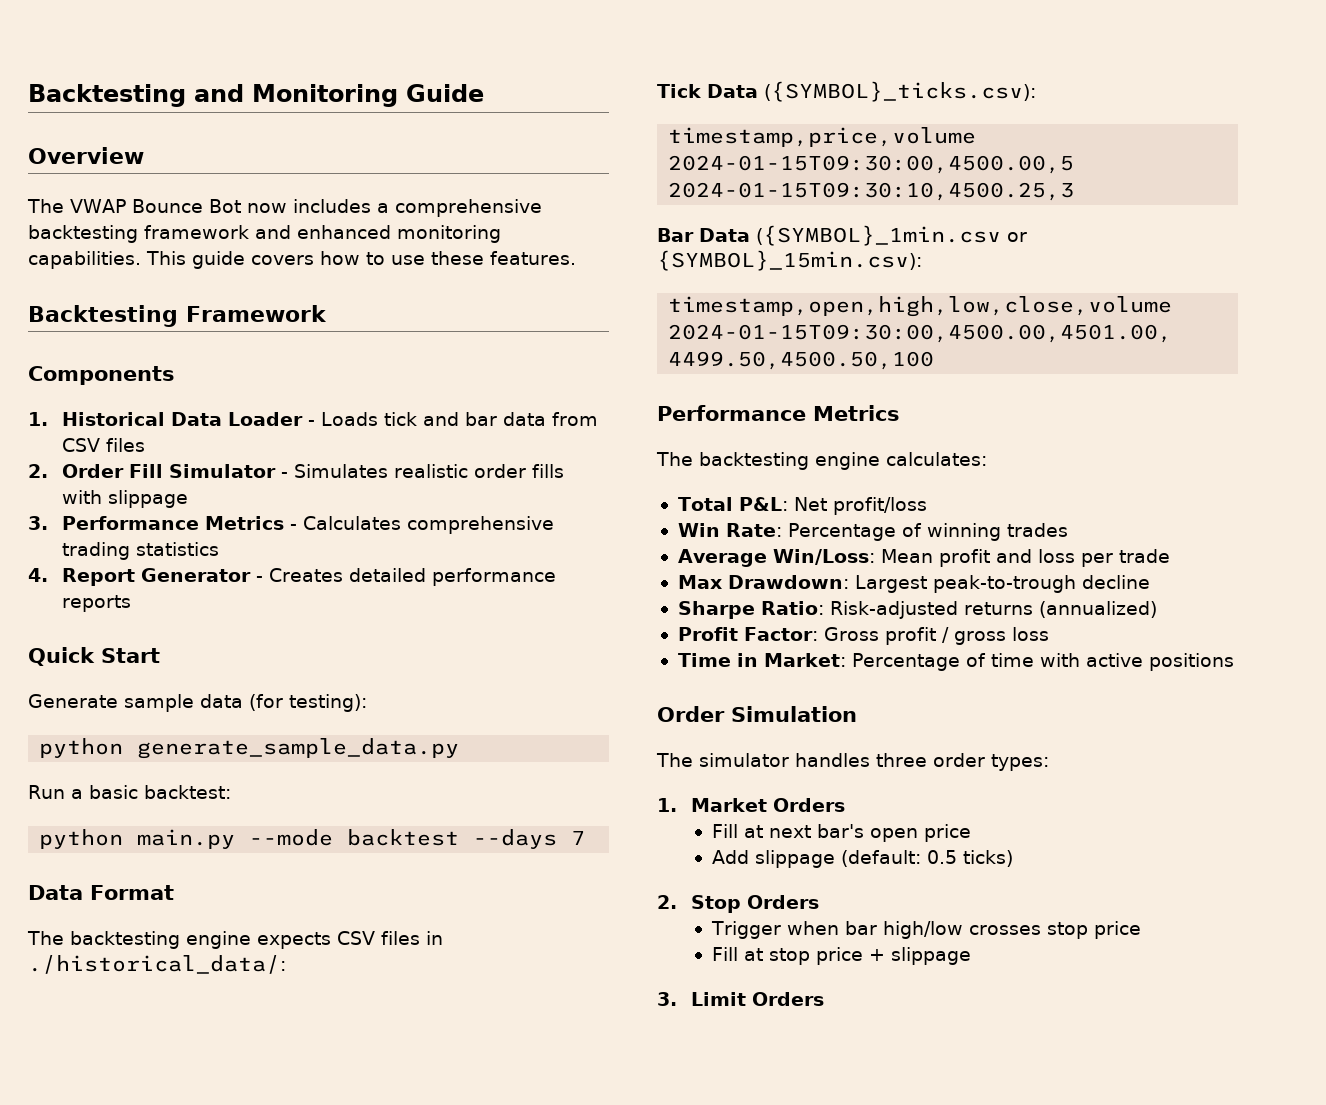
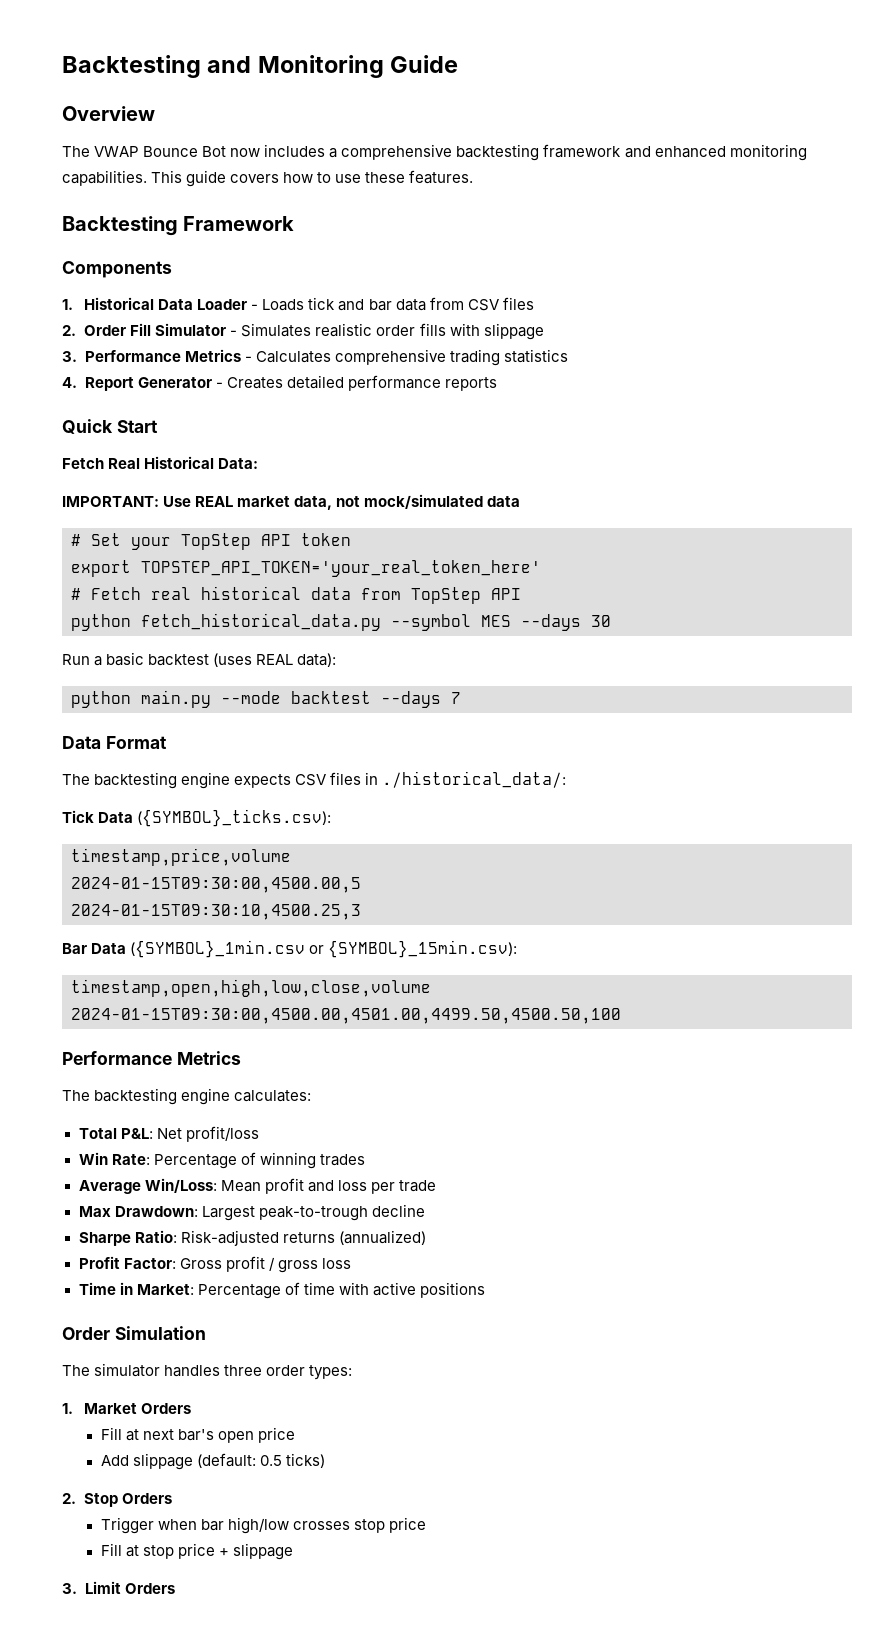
[28,694,367,712] [39,738,460,759] Generate sample data (for testing): // python generate_sample_data.py -> [62,456,259,469] [62,494,521,510] [71,533,351,550] [71,560,541,577] [71,586,521,604] [71,613,611,631] Fetch Real Historical Data: // IMPORTANT: Use REAL market data, not mock/simulated data // # Set your TopStep API token // export TOPSTEP_API_TOKEN='your_real_token_here' // # Fetch real historical data from TopStep API // python fetch_historical_data.py --symbol MES --days 30
[143,785,231,799] backtest: -> [148,653,337,667] backtest (uses REAL data):

